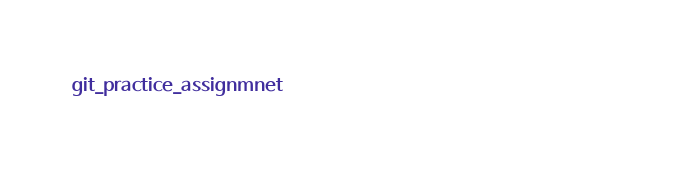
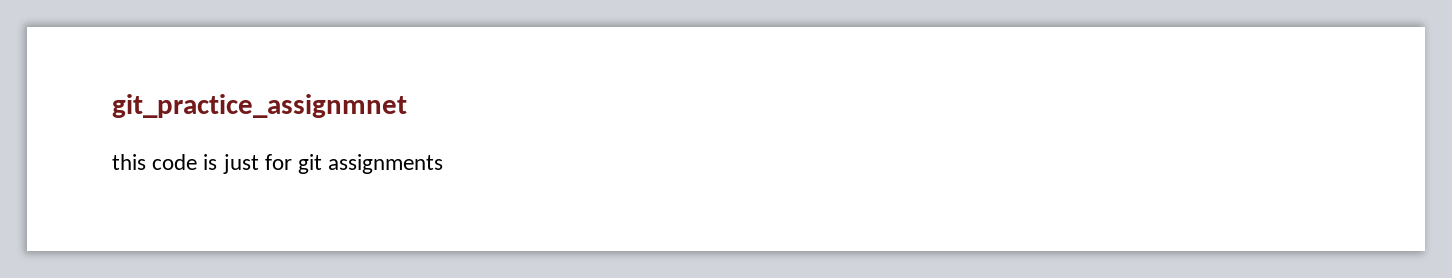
(283, 86) none -> [112,154,444,174] // this code is just for git assignments

